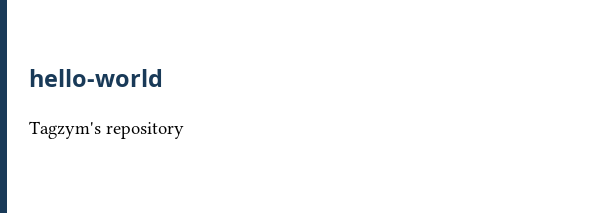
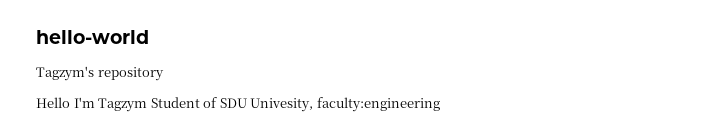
(184, 130) none -> [36,97,440,112] // Hello I'm Tagzym Student of SDU Univesity, faculty:engineering

